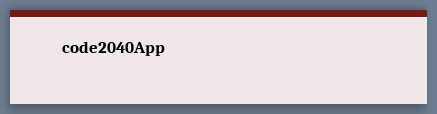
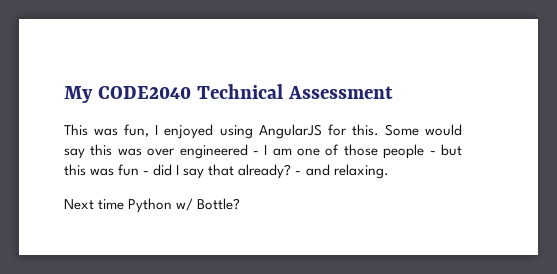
[62,41,165,56] code2040App -> [64,84,393,103] [64,124,463,139] [64,144,462,159] [64,164,389,179] [64,198,241,213] My CODE2040 Technical Assessment // This was fun, I enjoyed using AngularJS for this. Some would say this was over engineered - I am one of those people - but this was fun - did I say that already? - and relaxing. // Next time Python w/ Bottle?

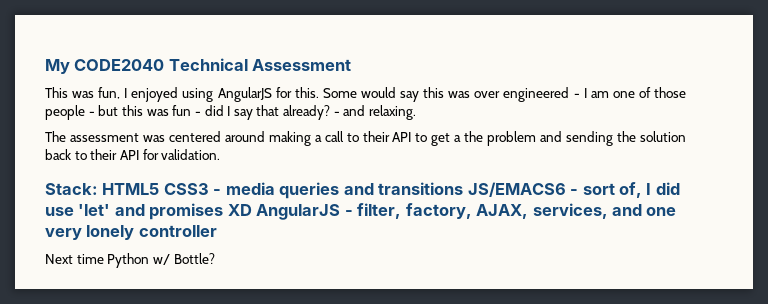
(389, 171) none -> [45,131,687,146] [45,149,221,160] [45,182,680,199] [45,203,677,220] [45,225,217,240] // The assessment was centered around making a call to their API to get a the problem and sending the solution back to their API for validation. // Stack: HTML5 CSS3 - media queries and transitions JS/EMACS6 - sort of, I did use 'let' and promises XD AngularJS - filter, factory, AJAX, services, and one very lonely controller

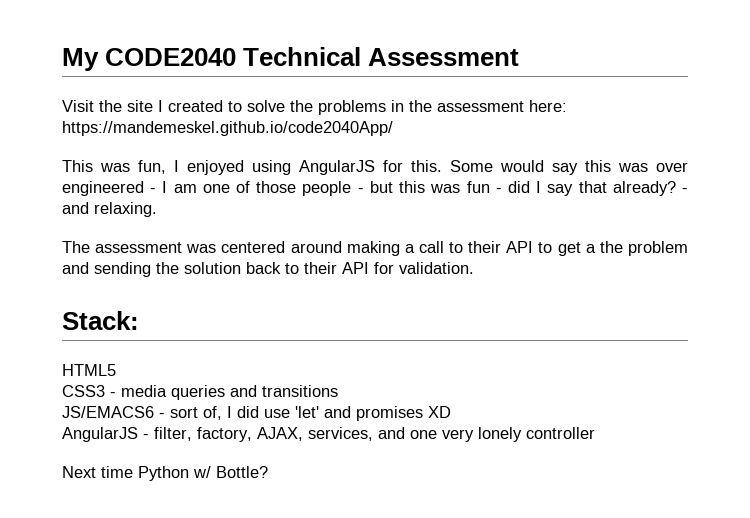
(352, 65) none -> [62,100,567,115] [62,121,393,136] // Visit the site I created to solve the problems in the assessment here: https://mandemeskel.github.io/code2040App/
(98, 189) none -> (139, 320) //
(160, 189) none -> (116, 370) //
(464, 188) none -> (338, 391) //
(252, 210) none -> (451, 412) //

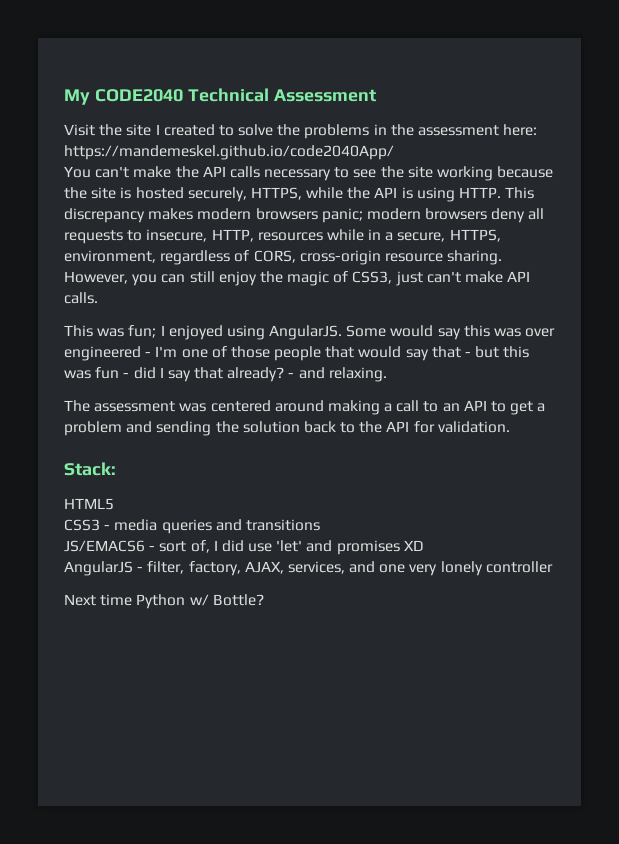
(393, 128) none -> [64,166,554,181] [64,187,535,202] [64,208,545,223] [64,229,501,244] [64,250,503,265] [64,271,531,286] [64,292,98,304] // You can't make the API calls necessary to see the site working because the site is hosted securely, HTTPS, while the API is using HTTP. This discrepancy makes modern browsers panic; modern browsers deny all requests to insecure, HTTP, resources while in a secure, HTTPS, environment, regardless of CORS, cross-origin resource sharing. However, you can still enjoy the magic of CSS3, just can't make API calls.
[138,160,166,174] fun, -> [128,325,157,338] fun;
[299,160,442,175] AngularJS for this. -> [269,325,343,340] AngularJS.
[162,181,197,193] I am -> [155,346,178,357] I'm
(352, 188) none -> [325,346,461,361] that would say that
[468,241,502,253] their -> [442,403,460,412] an
[599,241,623,253] the -> (546, 407) none
[304,262,337,274] their -> [359,421,383,433] the

